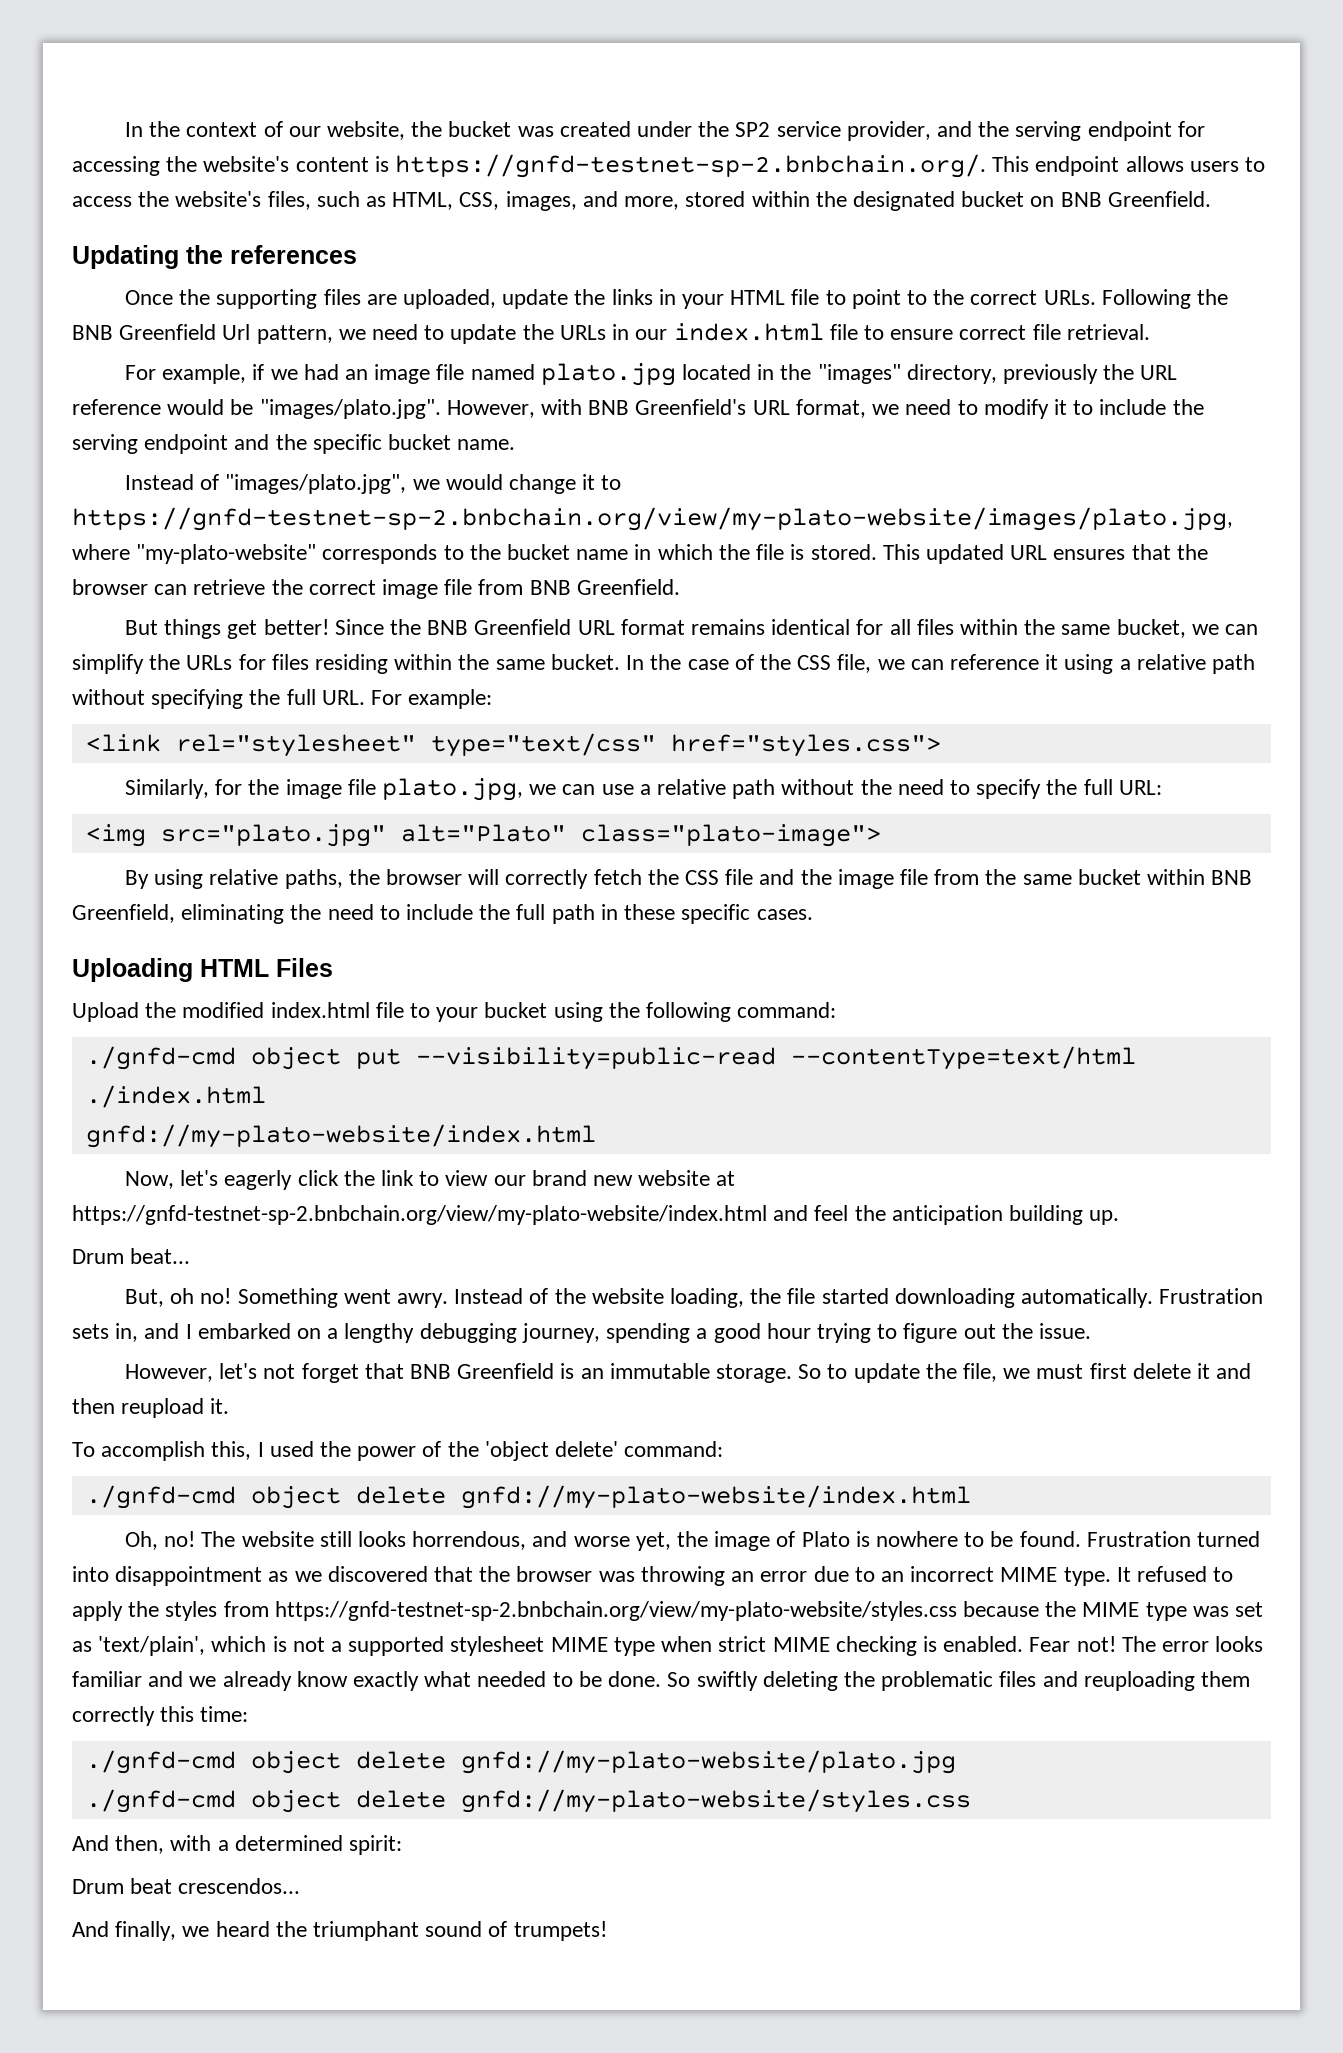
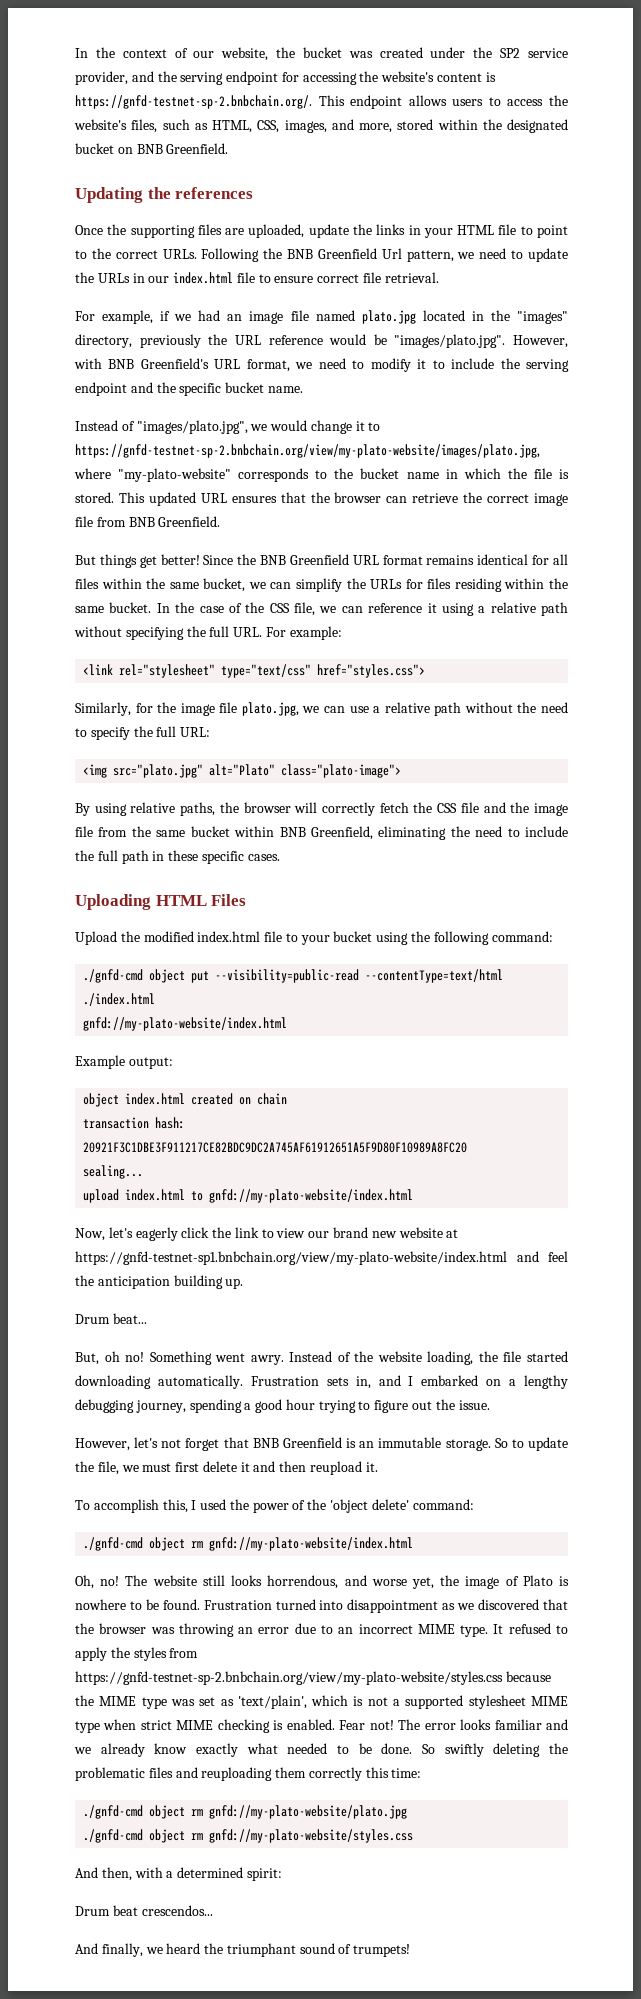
(596, 1136) none -> [75,1055,173,1069] [83,1093,288,1107] [83,1117,186,1129] [83,1142,468,1153] [83,1165,144,1179] [83,1189,414,1203] // Example output: // object index.html created on chain // transaction hash: 20921F3C1DBE3F911217CE82BDC9DC2A745AF61912651A5F9D80F10989A8FC20 // sealing... // upload index.html to gnfd://my-plato-website/index.html
[72,1205,767,1225] https://gnfd-testnet-sp-2.bnbchain.org/view/my-plato-website/index.html -> [75,1251,507,1265] https://gnfd-testnet-sp1.bnbchain.org/view/my-plato-website/index.html
[355,1486,446,1504] delete -> [191,1541,204,1548] rm
[355,1751,446,1769] delete -> [191,1809,204,1816] rm
[355,1790,446,1808] delete -> [191,1833,204,1840] rm

